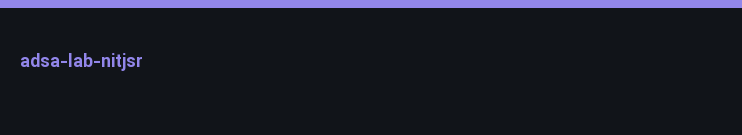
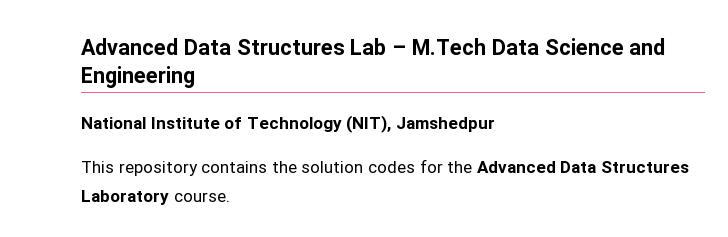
[20,53,143,71] adsa-lab-nitjsr -> [81,38,666,55] [81,66,195,88] [81,115,495,133] [81,159,689,176] [81,190,230,205] Advanced Data Structures Lab – M.Tech Data Science and Engineering // National Institute of Technology (NIT), Jamshedpur // This repository contains the solution codes for the Advanced Data Structures Laboratory course.

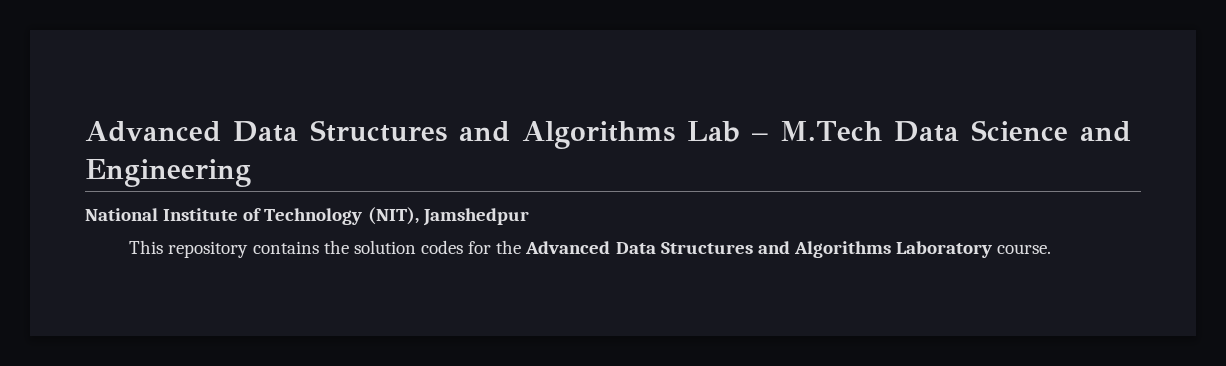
[81,38,345,55] Advanced Data Structures -> [85,120,675,149] Advanced Data Structures and Algorithms
(689, 167) none -> [757,241,891,258] and Algorithms

